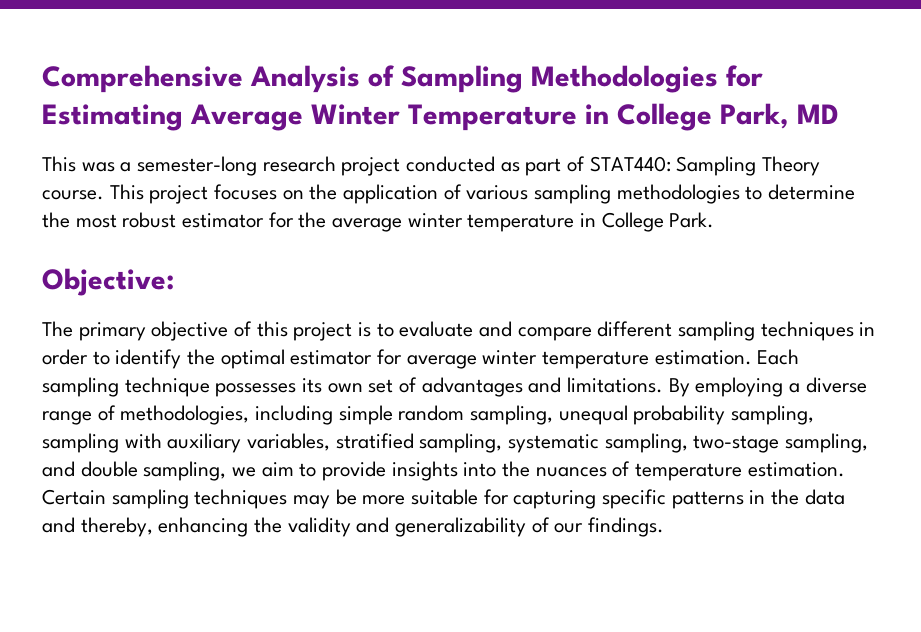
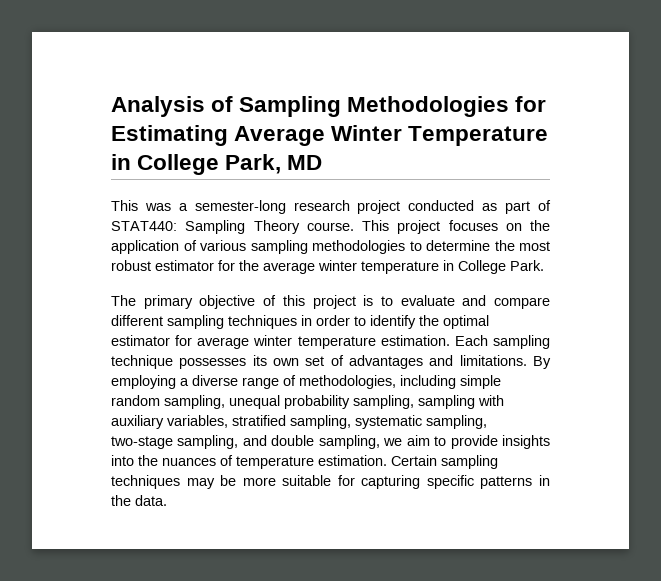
[42,65,243,93] Comprehensive -> (111, 106) none
[42,268,174,296] // Objective: -> (544, 265) none
[804,489,845,505] [42,517,665,537] data and thereby, enhancing the validity and generalizability of our findings. -> [135,495,167,506] data.

